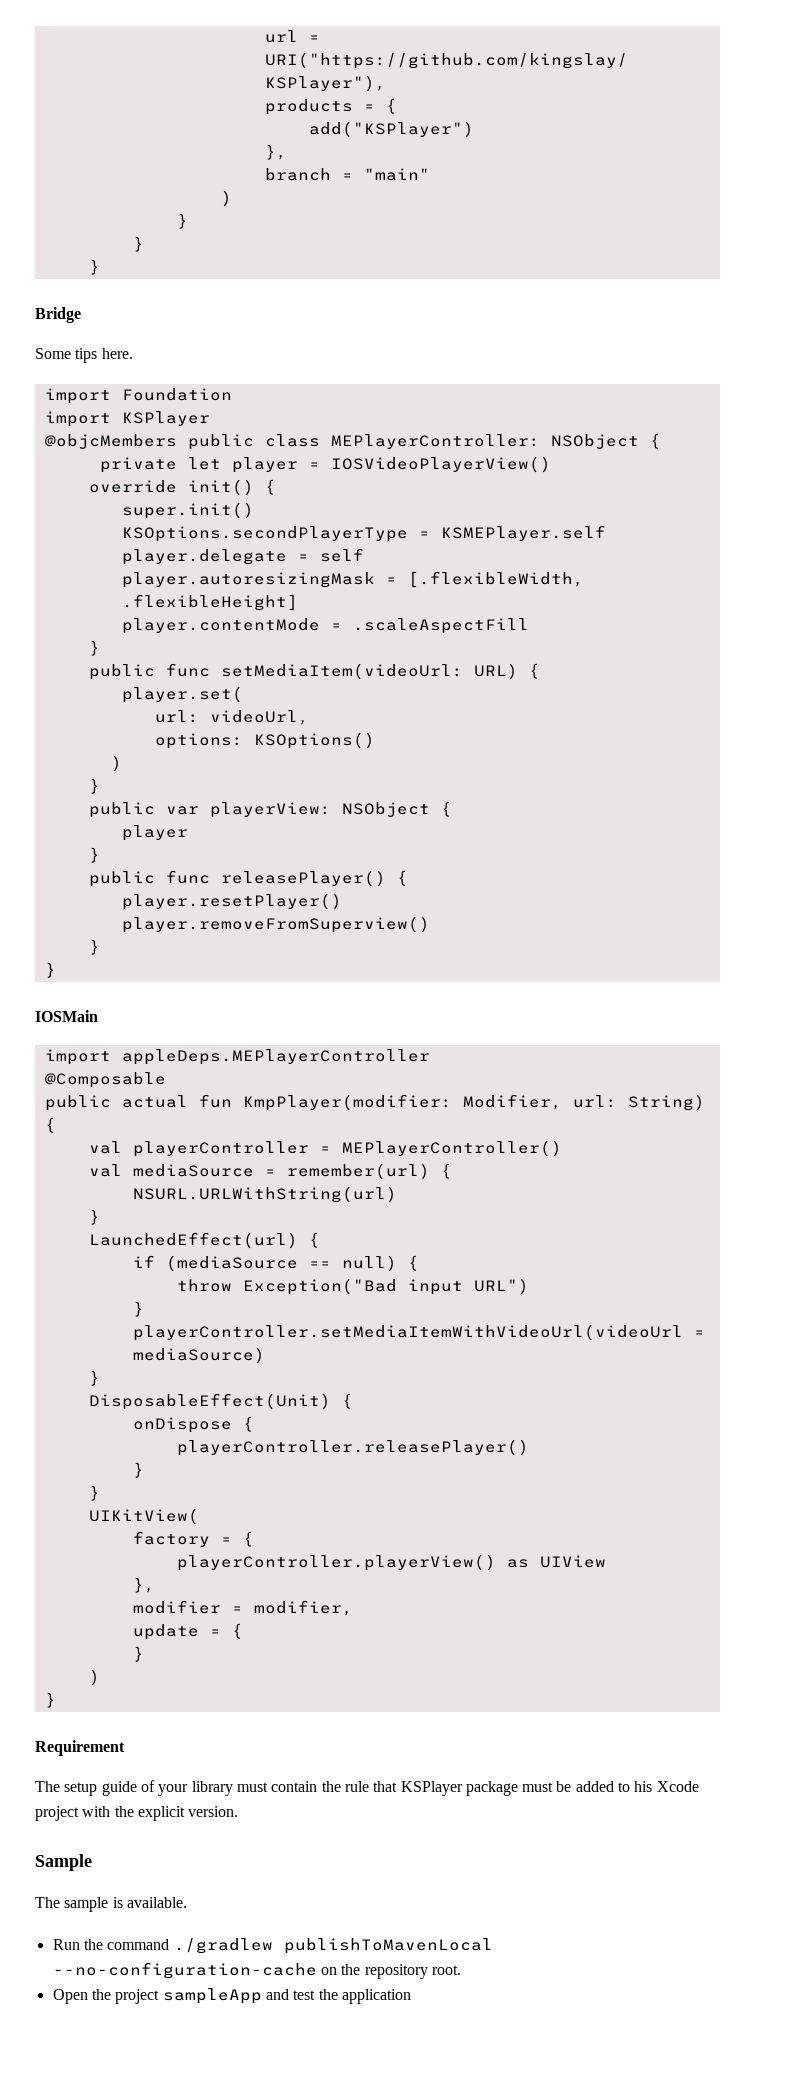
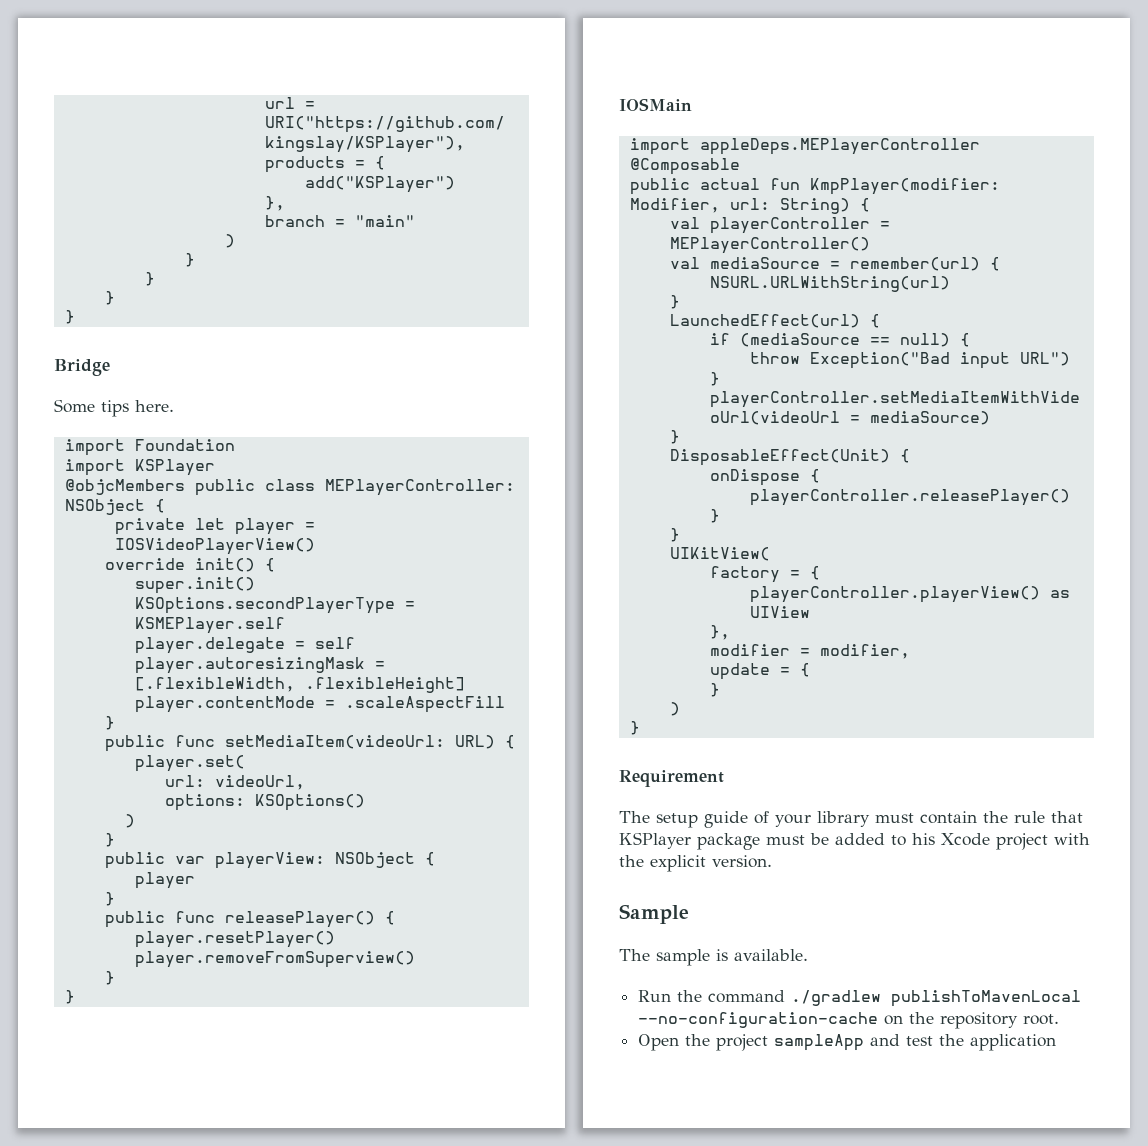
(100, 267) none -> [64,310,75,324] // }

